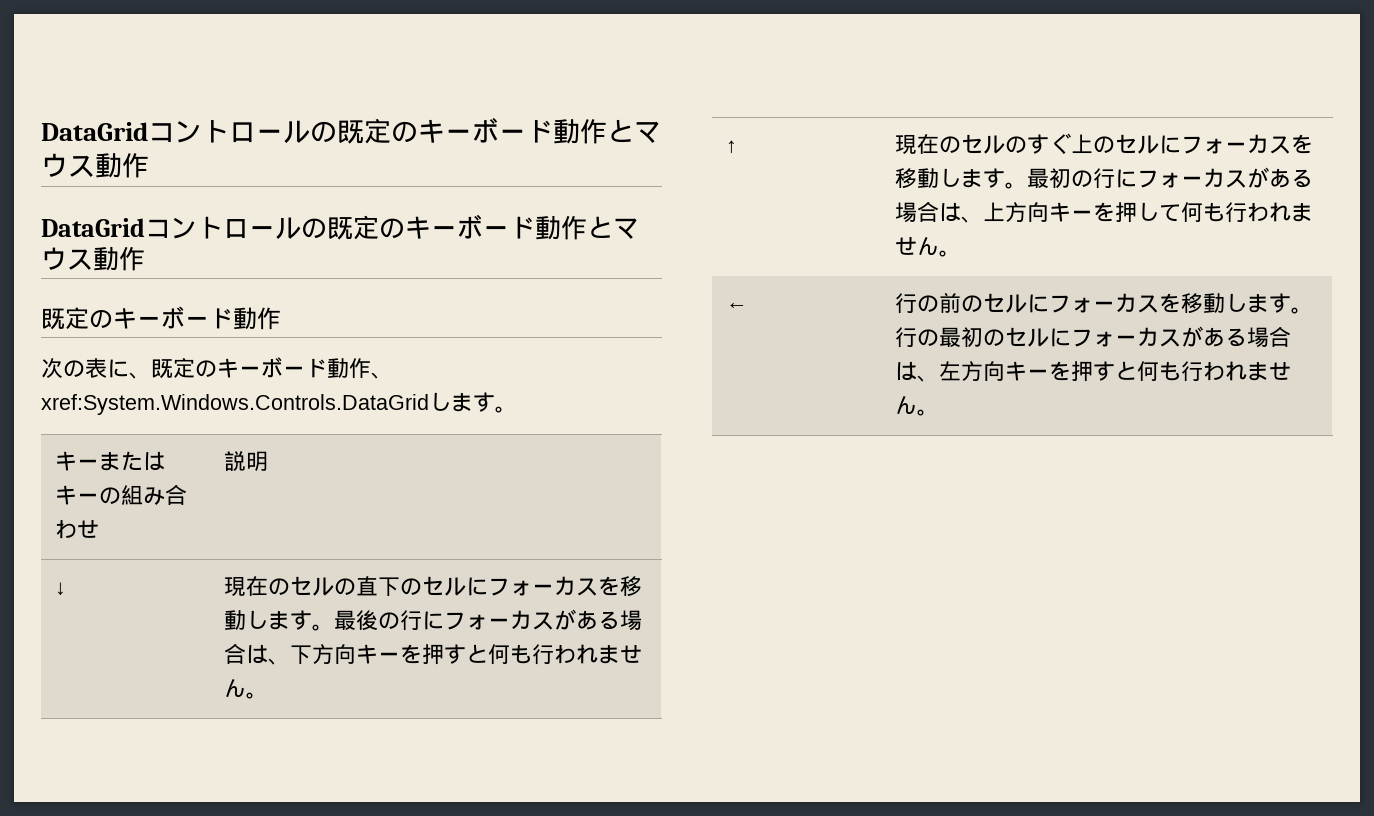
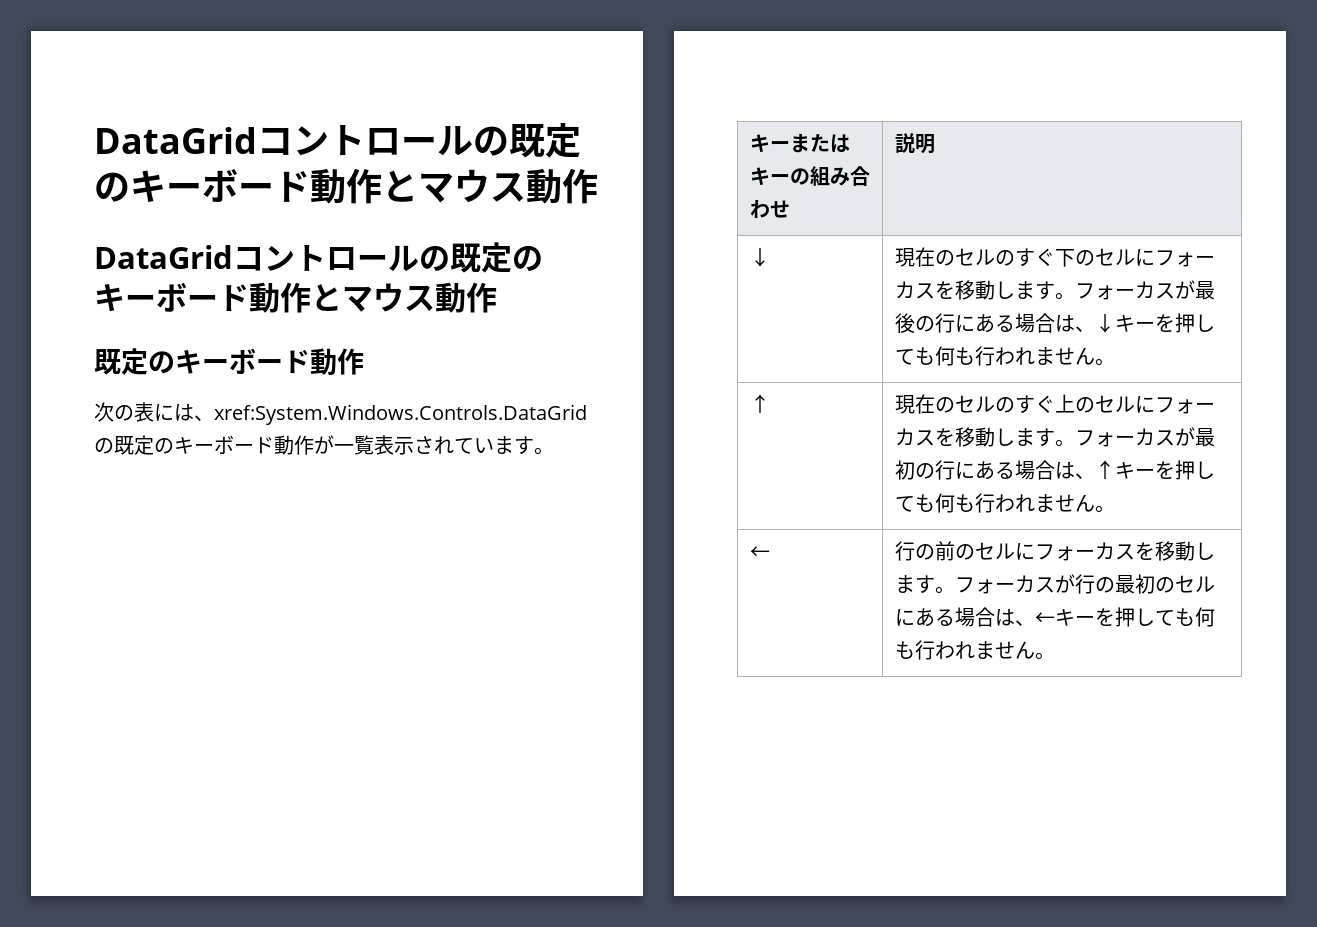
[129,357,393,379] [41,392,451,415] 、既定のキーボード動作、xref:System.Windows.Controls.DataGridし -> [174,403,587,425] [94,435,494,455] は、xref:System.Windows.Controls.DataGridの既定のキーボード動作が一覧表示されてい
[356,576,379,596] 直 -> [1014,248,1055,267] すぐ
[334,609,643,631] [224,643,489,665] 最後の行にフォーカスがある場合は、下方向キーを押すと -> [1074,280,1215,300] [894,313,1215,333] [894,347,935,365] フォーカスが最後の行にある場合は、↓キーを押しても
[1027,167,1314,189] [895,201,1182,223] 最初の行にフォーカスがある場合は、上方向キーを押して -> [1074,427,1215,447] [894,460,1215,480] [894,494,935,512] フォーカスが最初の行にある場合は、↑キーを押しても
(1314, 310) none -> [954,574,1075,594] フォーカスが
[1071,326,1292,348] [895,361,1138,382] フォーカスがある場合は、左方向キーを押すと -> [914,607,1195,627] ある場合は、←キーを押しても

